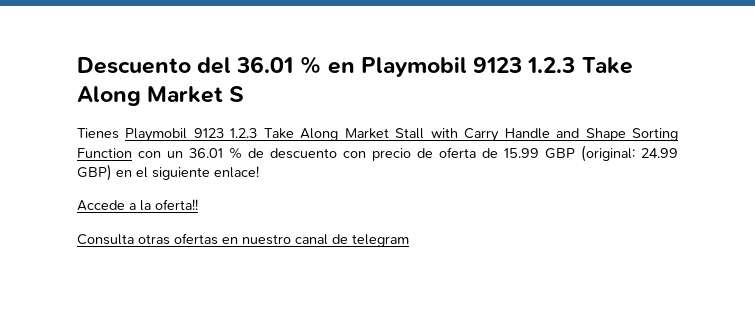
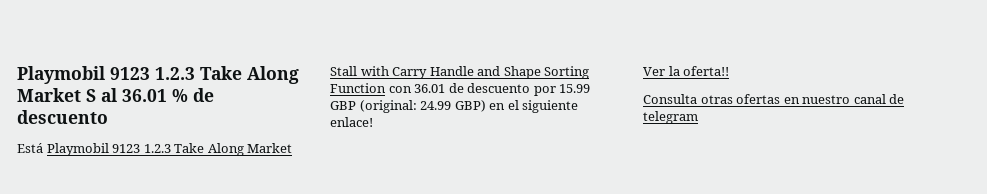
[77,56,355,74] Descuento del 36.01 % en -> (17, 75) none
[77,128,119,139] // Tienes -> [101,88,214,102] [17,110,108,124] [17,143,43,153] al 36.01 % de descuento // Está
[167,147,498,161] un 36.01 % de descuento con precio de oferta de -> [414,83,556,96] 36.01 de descuento por
[77,200,136,211] Accede a -> [643,67,665,76] Ver

